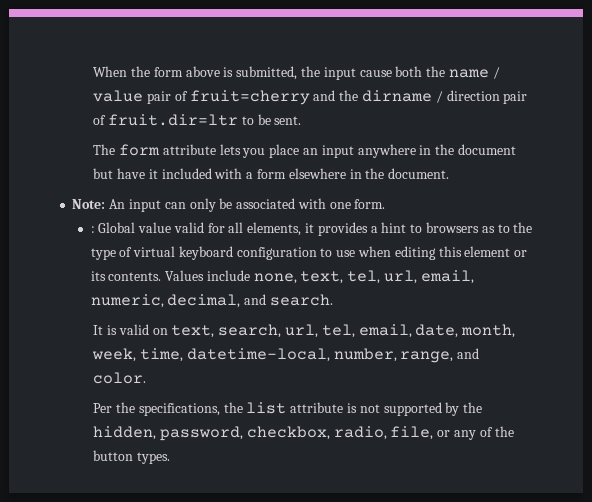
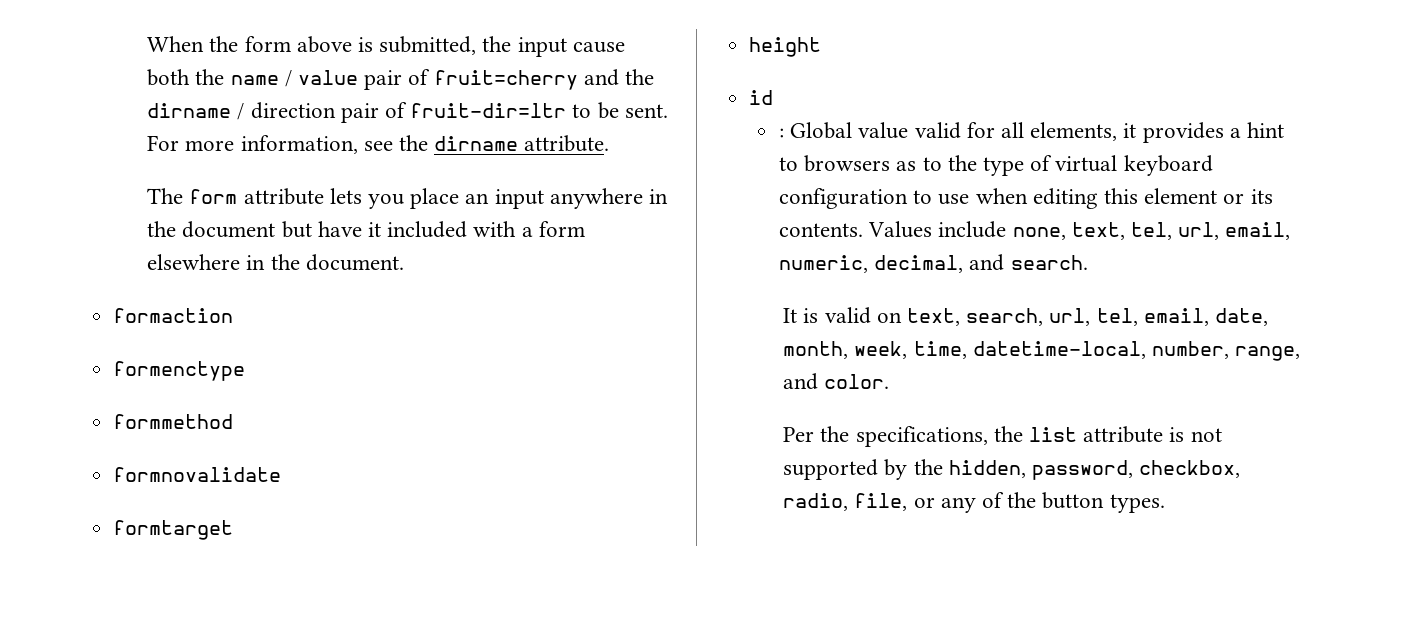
[108,114,239,126] fruit.dir=ltr -> [410,103,567,118] fruit-dir=ltr
(302, 120) none -> [147,135,610,154] For more information, see the dirname attribute.
[72,198,386,212] Note: An input can only be associated with one form. -> [113,308,234,323] [113,361,246,381] [113,414,234,429] [113,467,282,482] [113,520,234,540] [749,37,822,57] [749,90,774,105] formaction // formenctype // formmethod // formnovalidate // formtarget // height // id

